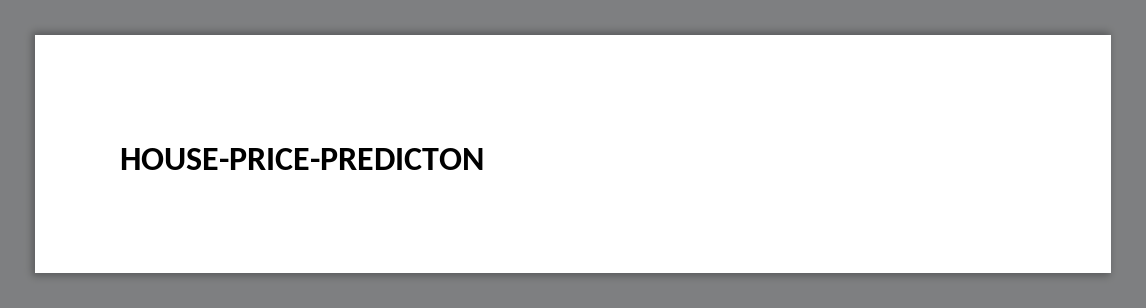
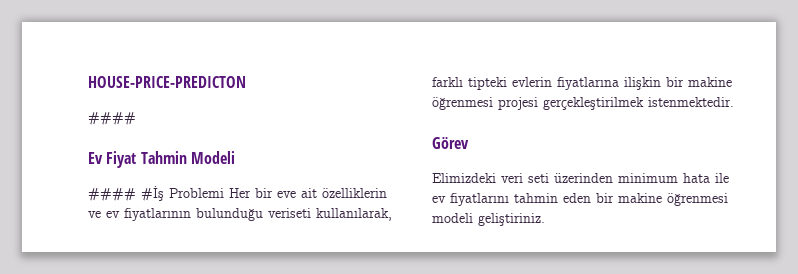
(484, 159) none -> [88,112,136,125] [88,151,235,168] [88,186,387,201] [88,208,392,221] [432,77,732,90] [432,97,734,110] [432,137,469,149] [432,173,729,183] [432,193,728,206] [432,213,545,226] // #### // Ev Fiyat Tahmin Modeli // #### #İş Problemi Her bir eve ait özelliklerin ve ev fiyatlarının bulunduğu veriseti kullanılarak, farklı tipteki evlerin fiyatlarına ilişkin bir makine öğrenmesi projesi gerçekleştirilmek istenmektedir. // Görev // Elimizdeki veri seti üzerinden minimum hata ile ev fiyatlarını tahmin eden bir makine öğrenmesi modeli geliştiriniz.

